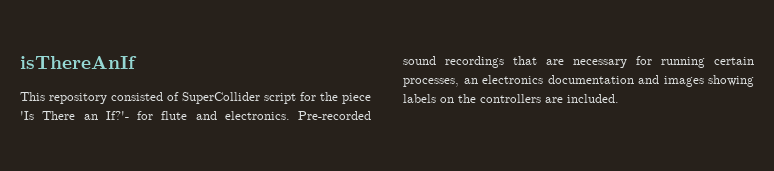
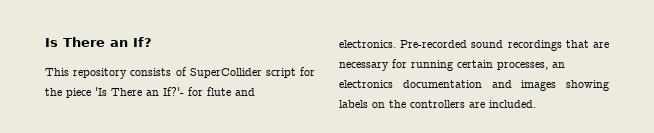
[20,56,137,69] isThereAnIf -> [45,37,152,47] Is There an If?
[111,92,163,101] consisted -> [130,68,172,76] consists

